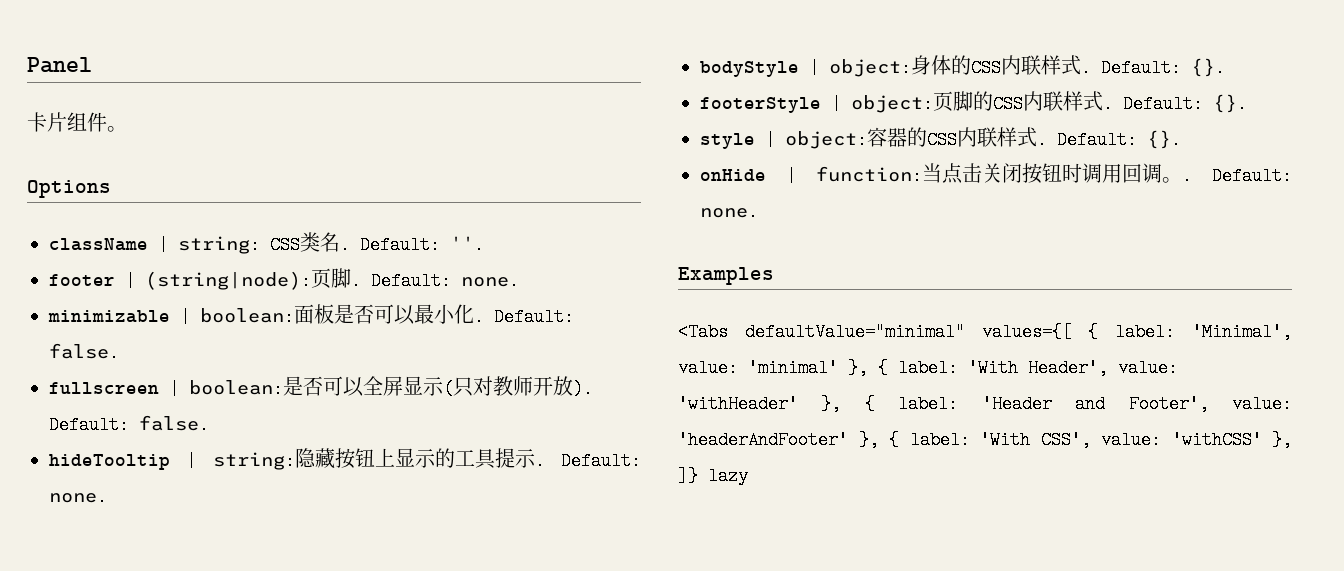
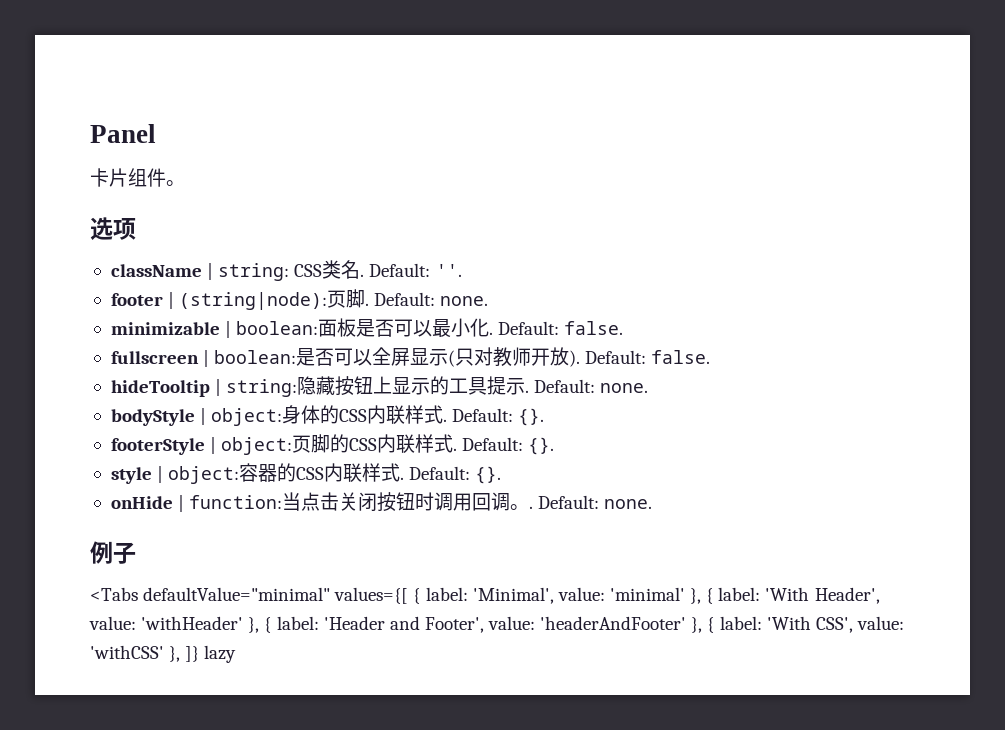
[27,180,111,198] Options -> [90,217,136,240] 选项
[678,267,774,285] Examples -> [90,541,136,564] 例子

